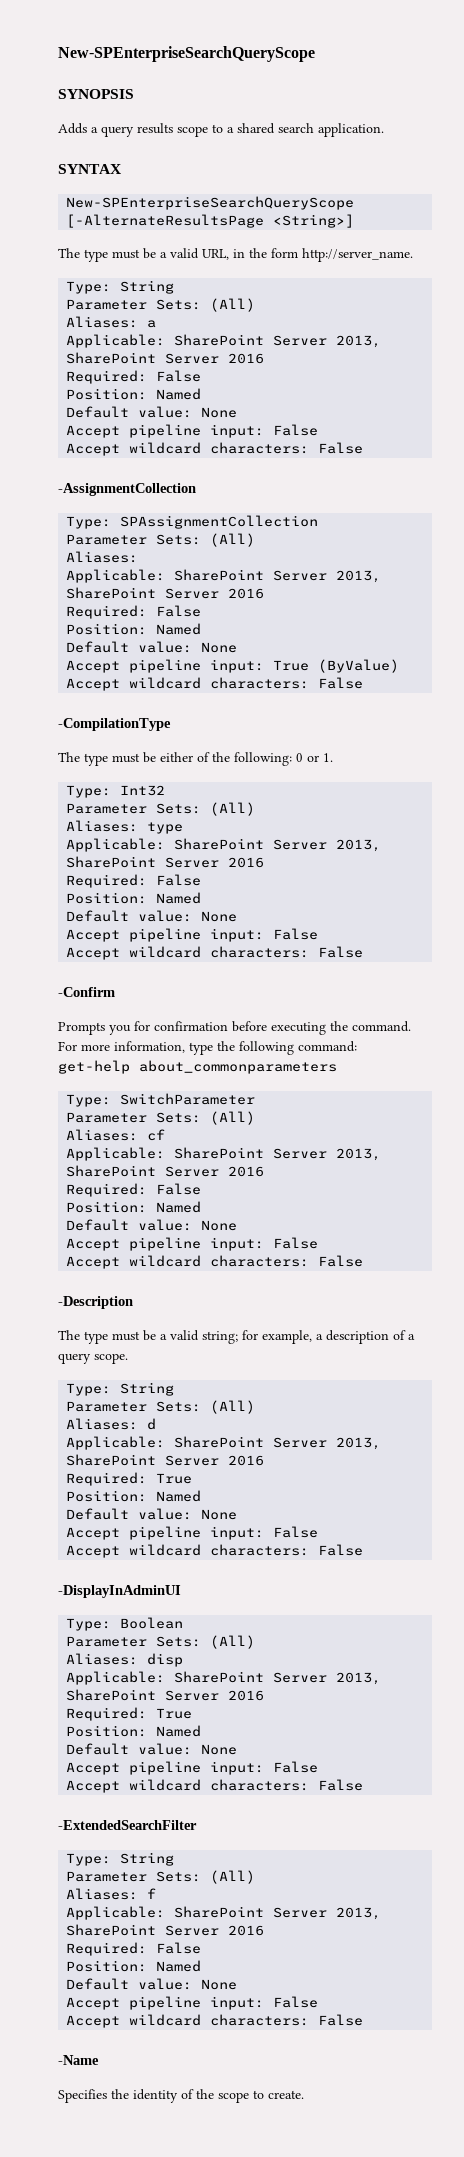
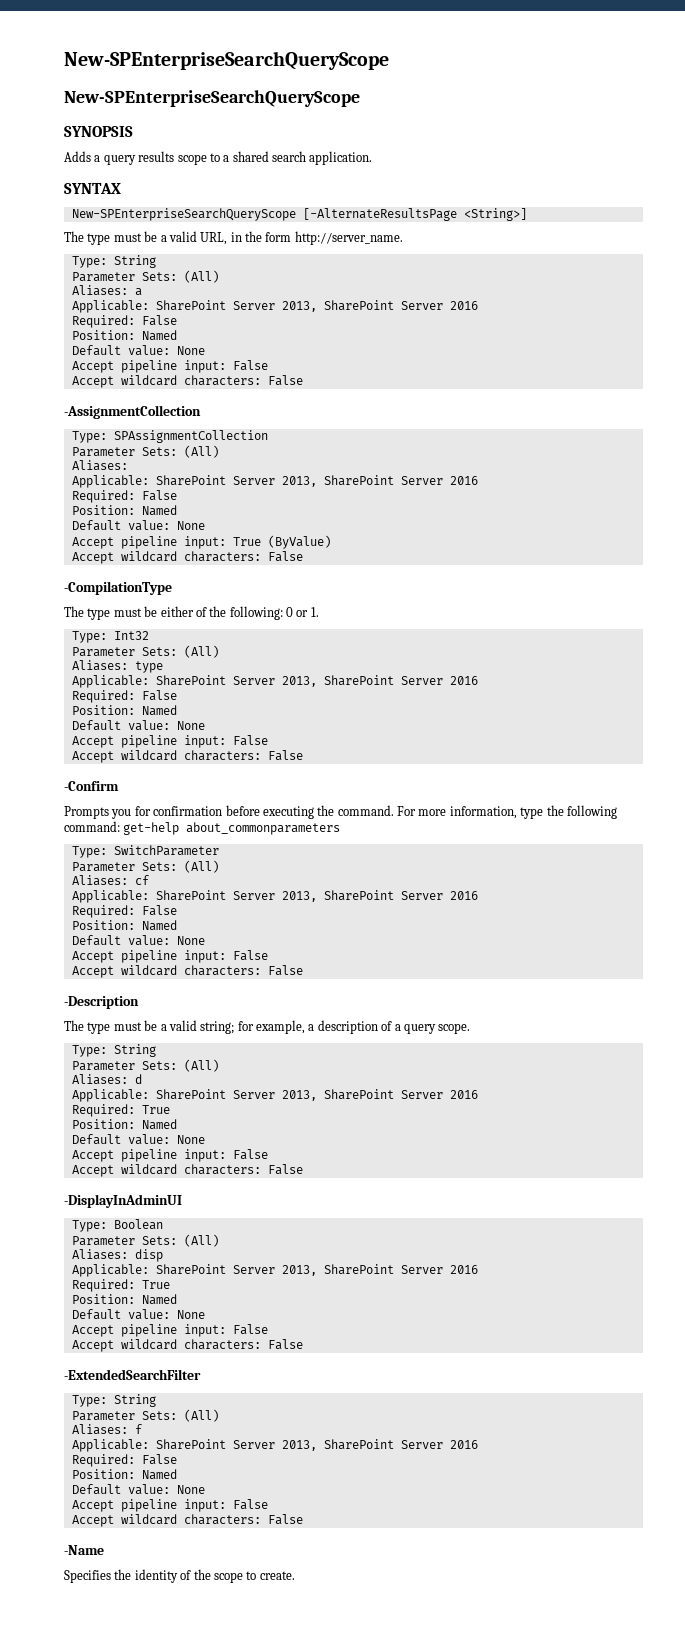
[58,46,315,62] New-SPEnterpriseSearchQueryScope -> [64,51,389,70] [64,90,360,107] New-SPEnterpriseSearchQueryScope // New-SPEnterpriseSearchQueryScope

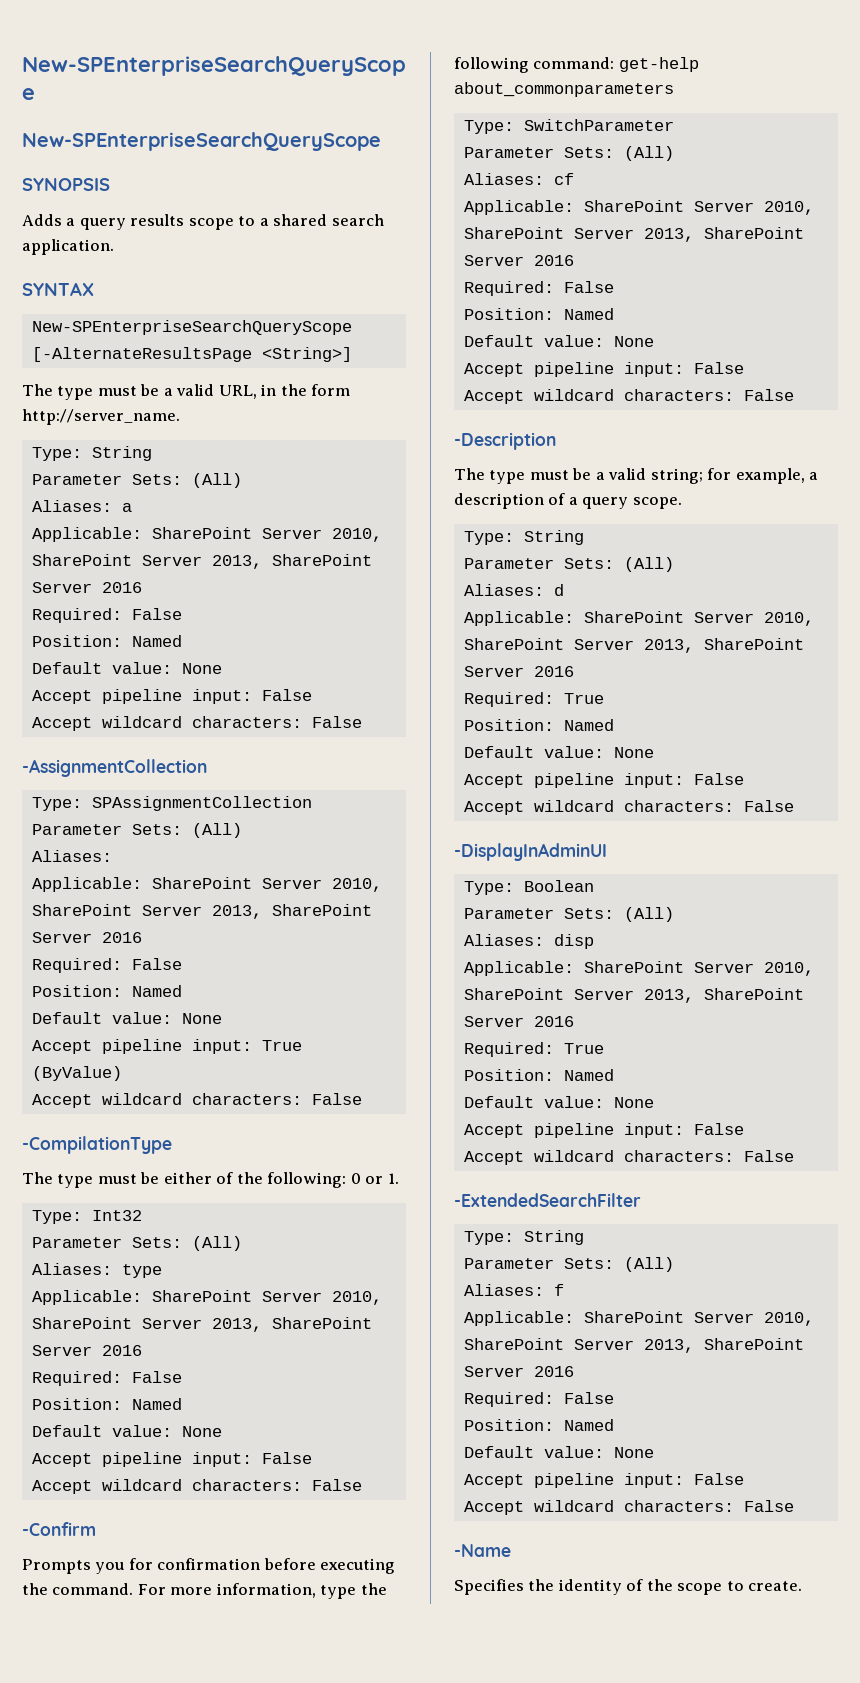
(275, 305) none -> [331,528,382,542] [31,554,202,566] 2010, SharePoint Server
(275, 480) none -> [331,878,382,892] [31,904,202,916] 2010, SharePoint Server
(275, 680) none -> [331,1291,382,1305] [31,1317,202,1329] 2010, SharePoint Server
(275, 895) none -> [763,201,814,215] [463,227,634,239] 2010, SharePoint Server
(275, 1094) none -> [763,612,814,626] [463,638,634,650] 2010, SharePoint Server
(275, 1269) none -> [763,962,814,976] [463,988,634,1000] 2010, SharePoint Server
(275, 1444) none -> [763,1312,814,1326] [463,1338,634,1350] 2010, SharePoint Server

